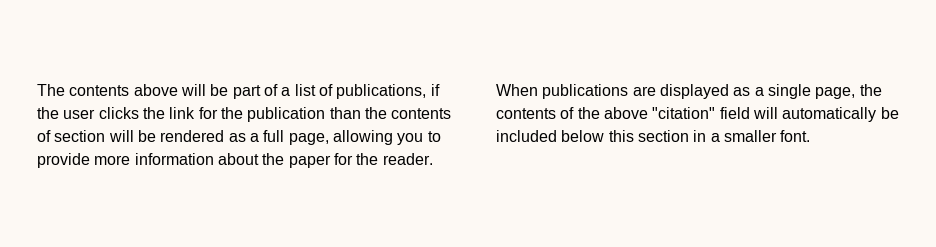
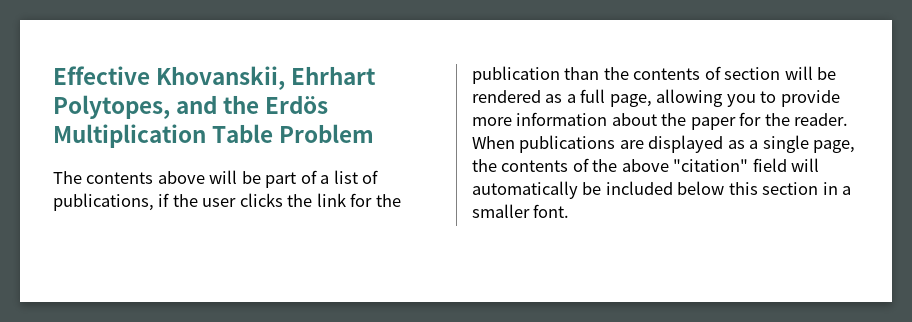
(37, 90) none -> [53,66,377,90] [53,95,329,119] [53,124,375,148] Effective Khovanskii, Ehrhart Polytopes, and the Erdös Multiplication Table Problem //

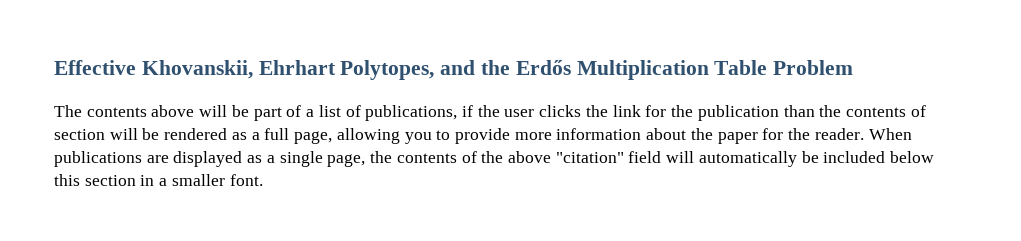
[265,95,329,114] Erdös -> [515,60,571,75] Erdős

